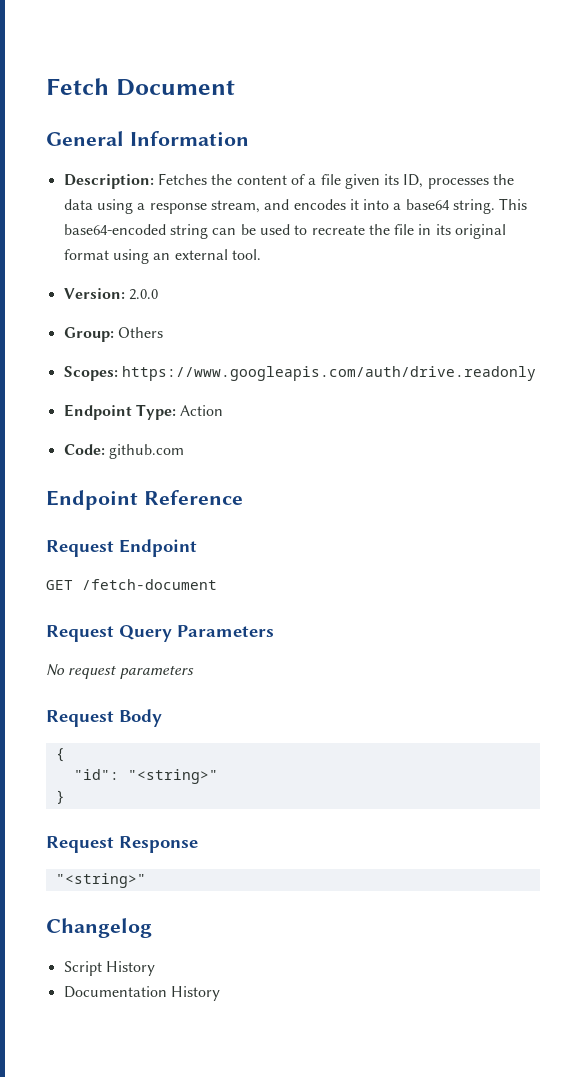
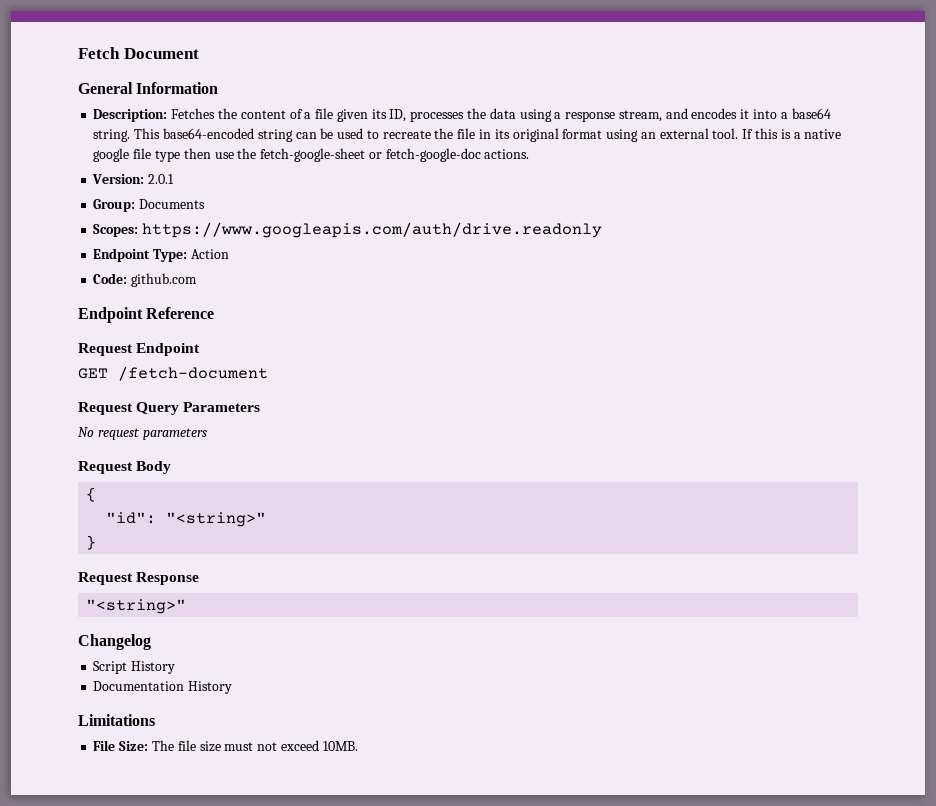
(261, 254) none -> [742,128,842,139] [93,148,530,162] If this is a native google file type then use the fetch-google-sheet or fetch-google-doc actions.
[128,289,158,300] 2.0.0 -> [148,174,175,184] 2.0.1
[117,327,163,338] Others -> [139,199,206,209] Documents
(220, 993) none -> [78,714,155,726] [93,740,358,752] // Limitations // File Size: The file size must not exceed 10MB.

